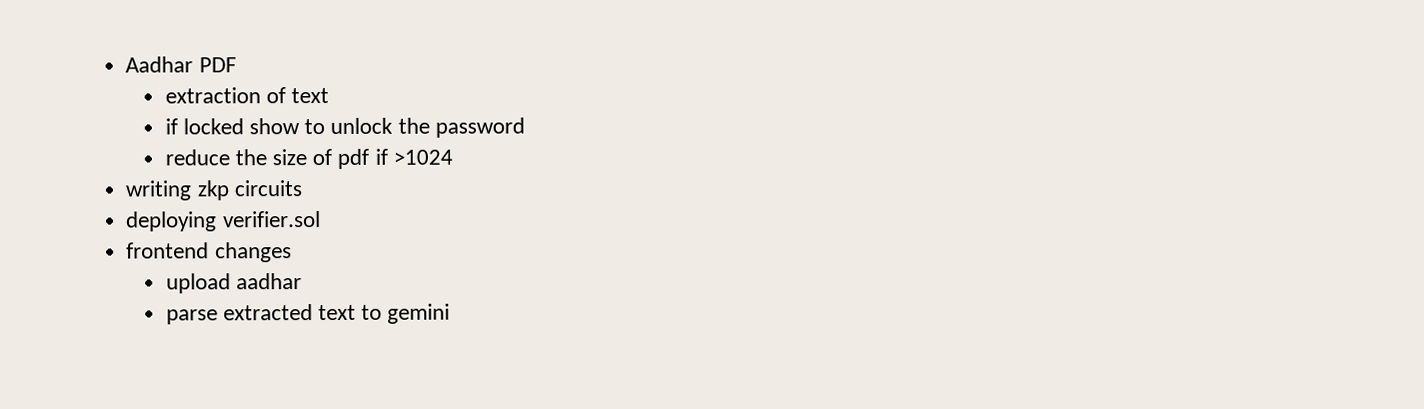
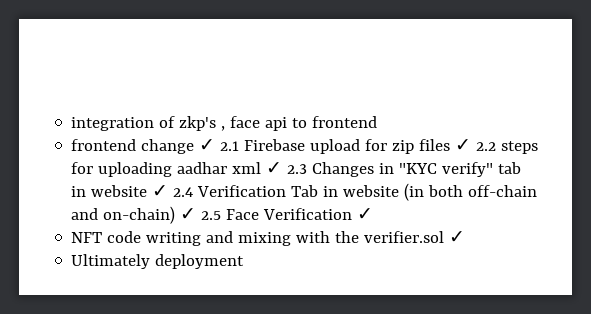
[125,56,237,73] [164,87,329,104] [164,117,525,138] [164,148,453,169] [125,180,302,201] [126,211,321,232] [126,242,292,263] [165,273,302,294] [165,303,451,325] Aadhar PDF // extraction of text // if locked show to unlock the password // reduce the size of pdf if >1024 // writing zkp circuits // deploying verifier.sol // frontend changes // upload aadhar // parse extracted text to gemini -> [71,116,378,131] [71,139,539,154] [71,162,522,177] [71,183,538,201] [71,206,374,224] [71,231,466,246] [71,254,245,269] integration of zkp's , face api to frontend // frontend change ✓ 2.1 Firebase upload for zip files ✓ 2.2 steps for uploading aadhar xml ✓ 2.3 Changes in "KYC verify" tab in website ✓ 2.4 Verification Tab in website (in both off-chain and on-chain) ✓ 2.5 Face Verification ✓ // NFT code writing and mixing with the verifier.sol ✓ // Ultimately deployment

